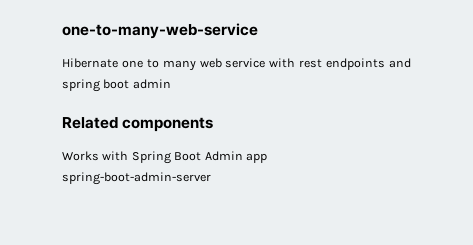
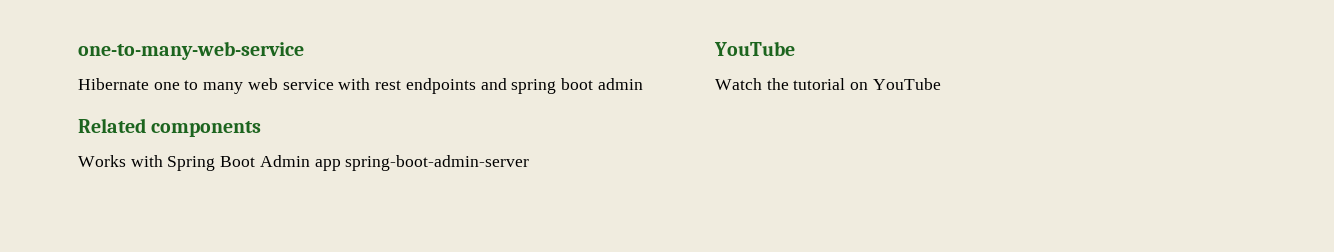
(211, 178) none -> [714,41,795,56] [715,78,941,90] // YouTube // Watch the tutorial on YouTube

